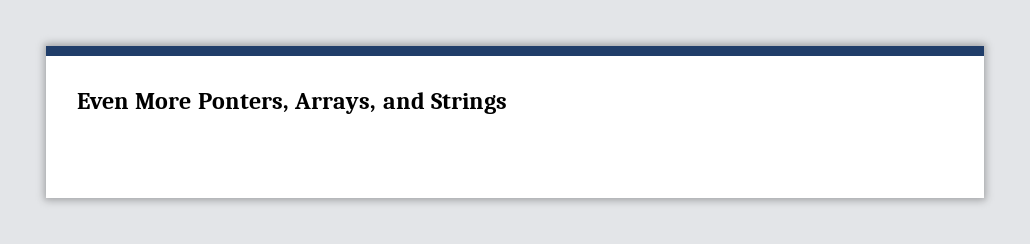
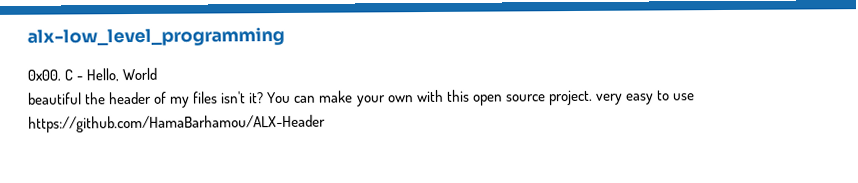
[77,92,508,114] Even More Ponters, Arrays, and Strings -> [27,26,285,47] [27,67,158,82] [27,89,696,108] [28,114,326,133] alx-low_level_programming // 0x00. C - Hello, World // beautiful the header of my files isn't it? You can make your own with this open source project. very easy to use https://github.com/HamaBarhamou/ALX-Header

